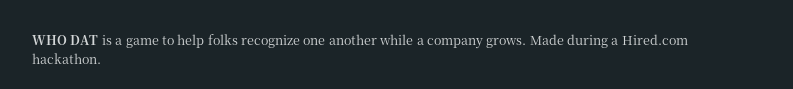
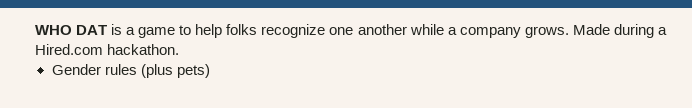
(101, 58) none -> [51,64,210,78] // Gender rules (plus pets)

